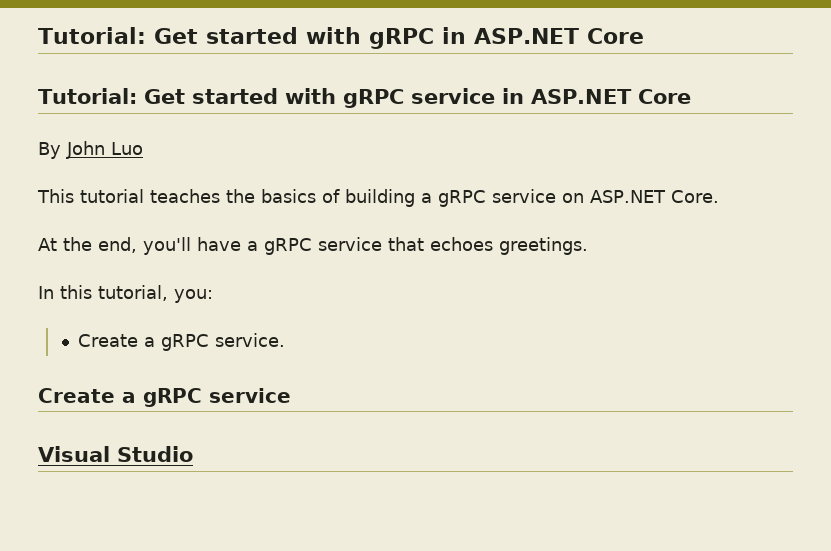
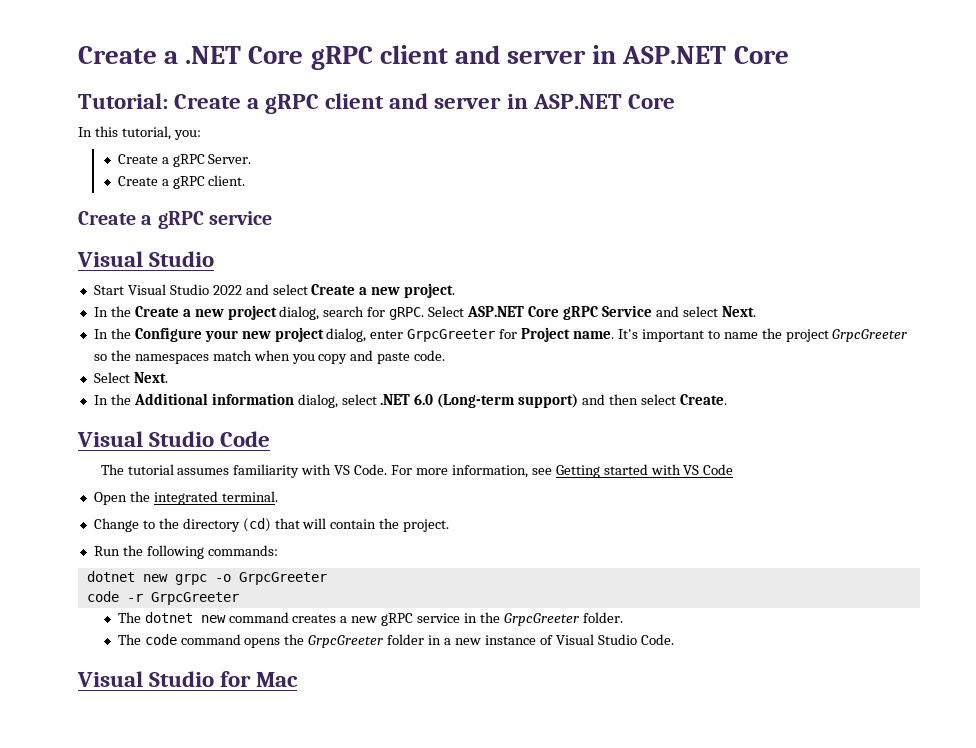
[38,27,644,49] [38,88,691,108] [38,141,143,159] [37,189,719,207] [38,237,588,255] Tutorial: Get started with gRPC in ASP.NET Core // Tutorial: Get started with gRPC service in ASP.NET Core // By John Luo // This tutorial teaches the basics of building a gRPC service on ASP.NET Core. // At the end, you'll have a gRPC service that echoes greetings. -> [78,45,789,70] [78,93,675,114] Create a .NET Core gRPC client and server in ASP.NET Core // Tutorial: Create a gRPC client and server in ASP.NET Core
[215,333,286,347] service. -> [208,154,252,164] [117,175,246,189] Server. // Create a gRPC client.
(193, 454) none -> [93,283,456,298] [93,305,756,320] [93,327,908,342] [93,350,446,364] [93,372,168,383] [93,393,727,408] [77,431,271,447] [100,464,734,478] [93,491,278,505] [93,518,450,532] [93,545,278,559] [86,571,327,585] [86,591,239,605] [117,612,623,626] [117,634,674,648] [77,671,299,687] // Start Visual Studio 2022 and select Create a new project. // In the Create a new project dialog, search for gRPC. Select ASP.NET Core gRPC Service and select Next. // In the Configure your new project dialog, enter GrpcGreeter for Project name. It's important to name the project GrpcGreeter so the namespaces match when you copy and paste code. // Select Next. // In the Additional information dialog, select .NET 6.0 (Long-term support) and then select Create. // Visual Studio Code // The tutorial assumes familiarity with VS Code. For more information, see Getting started with VS Code // Open the integrated terminal. // Change to the directory (cd) that will contain the project. // Run the following commands: // dotnet new grpc -o GrpcGreeter // code -r GrpcGreeter // The dotnet new command creates a new gRPC service in the GrpcGreeter folder. // The code command opens the GrpcGreeter folder in a new instance of Visual Studio Code. // Visual Studio for Mac

